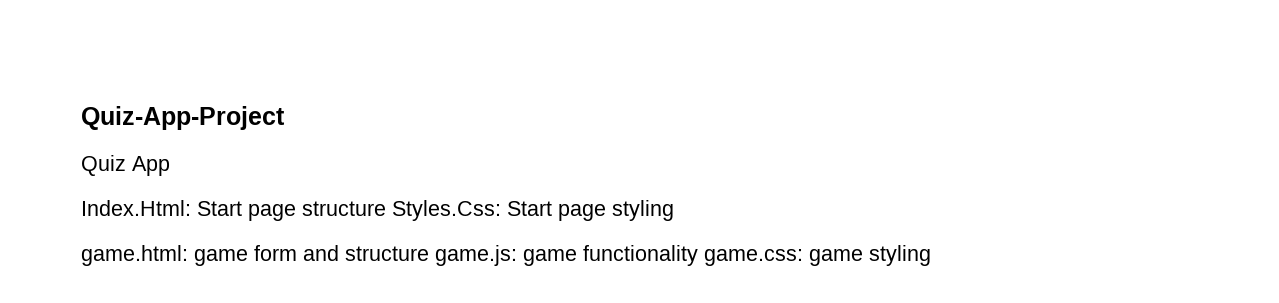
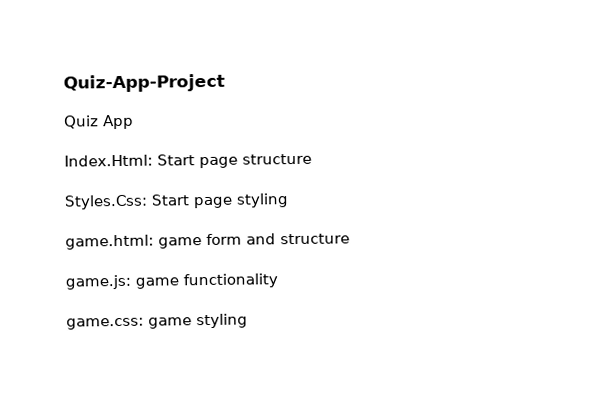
(386, 208) none -> (312, 159) //
(429, 253) none -> (350, 239) //
(698, 255) none -> (278, 281) //

